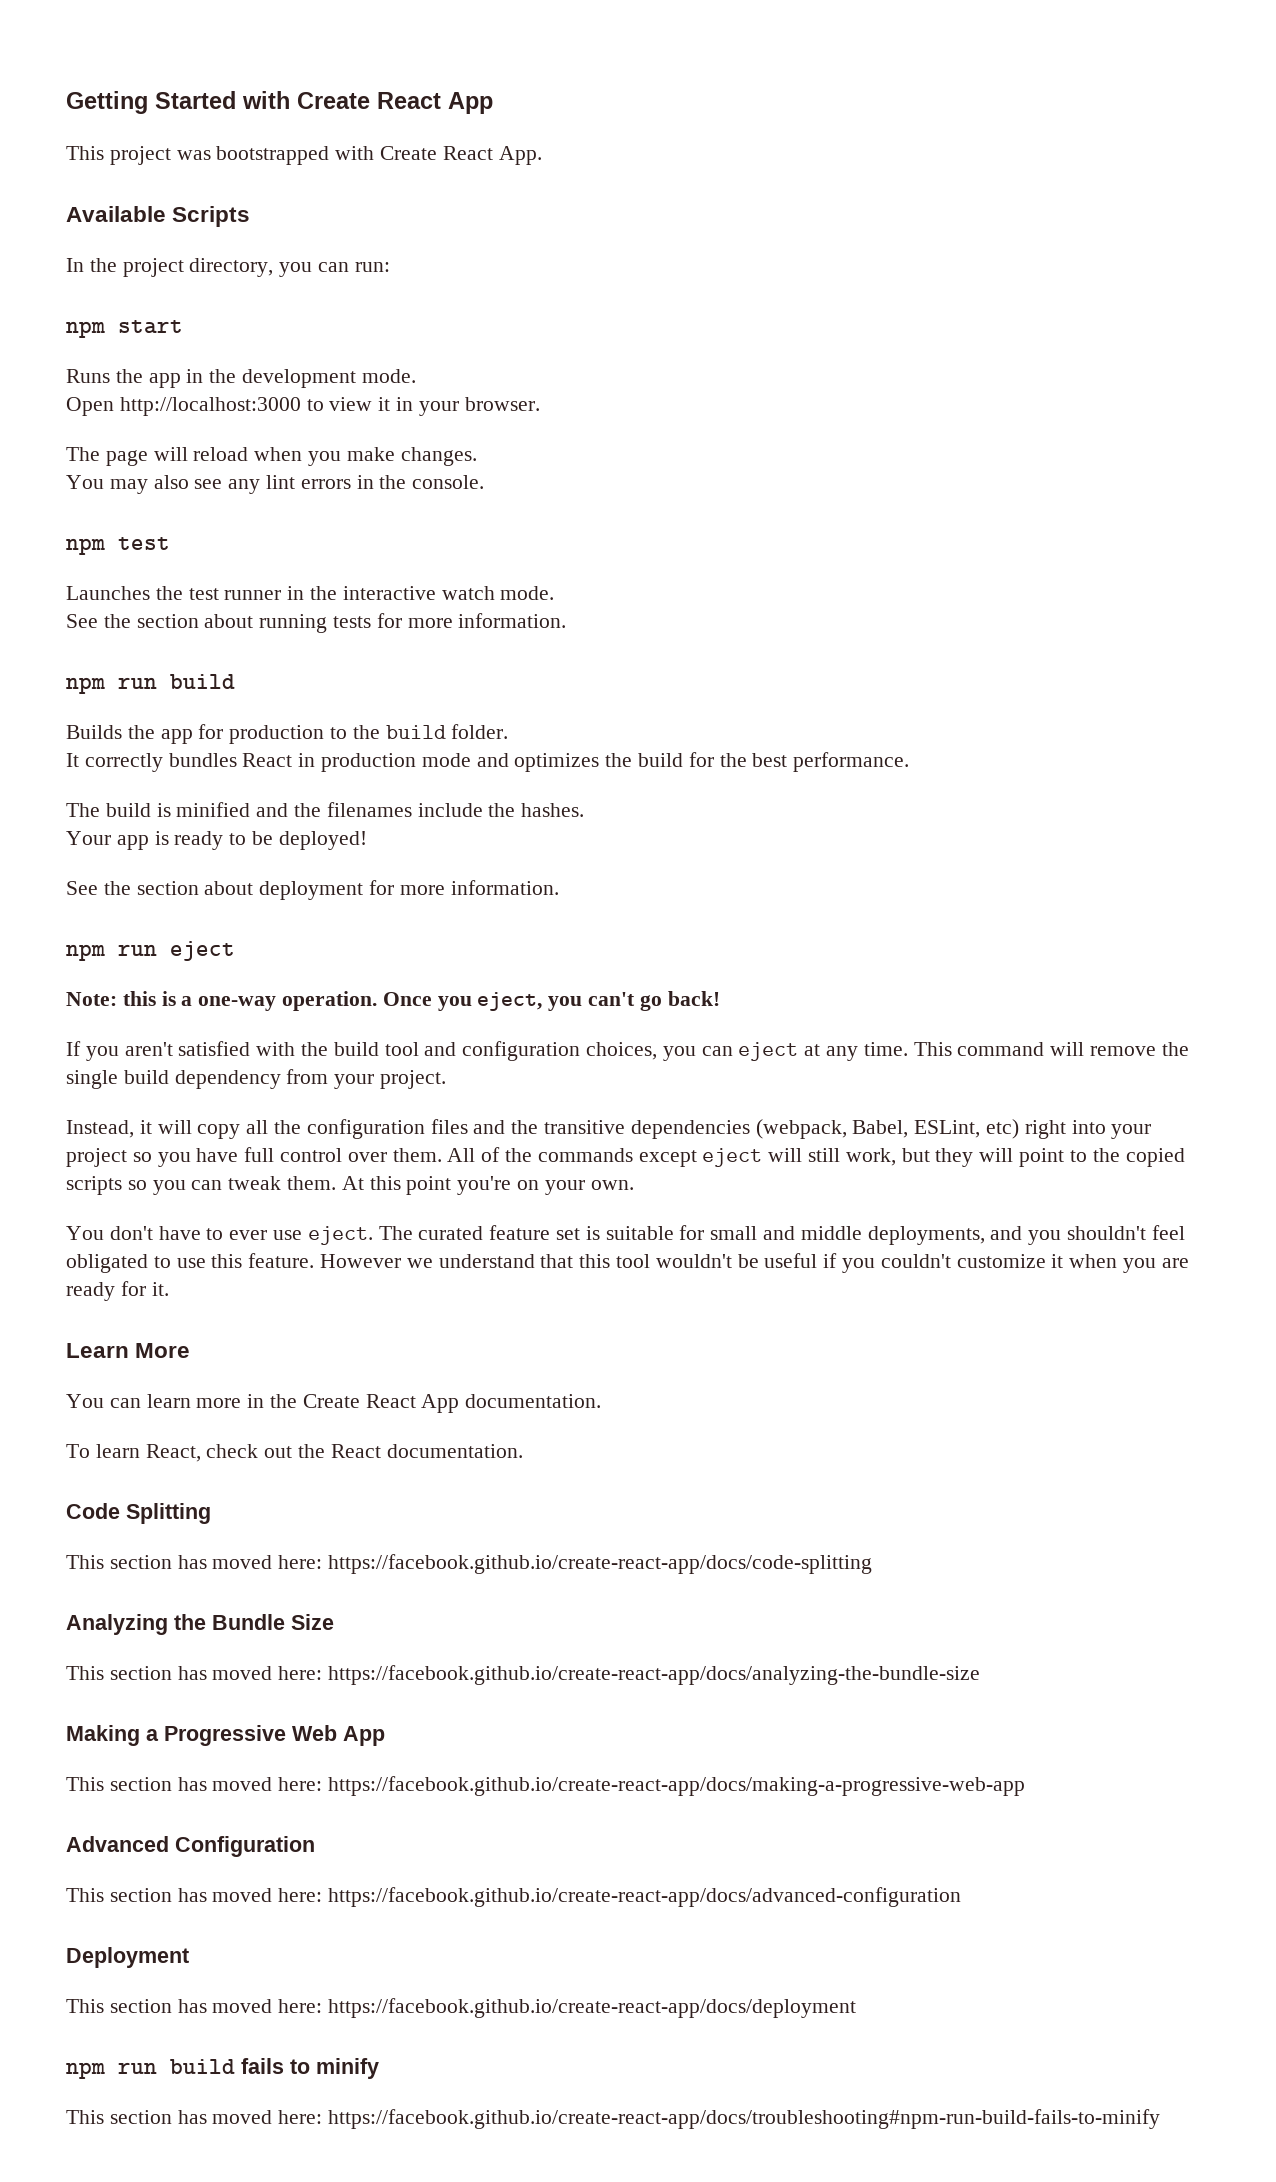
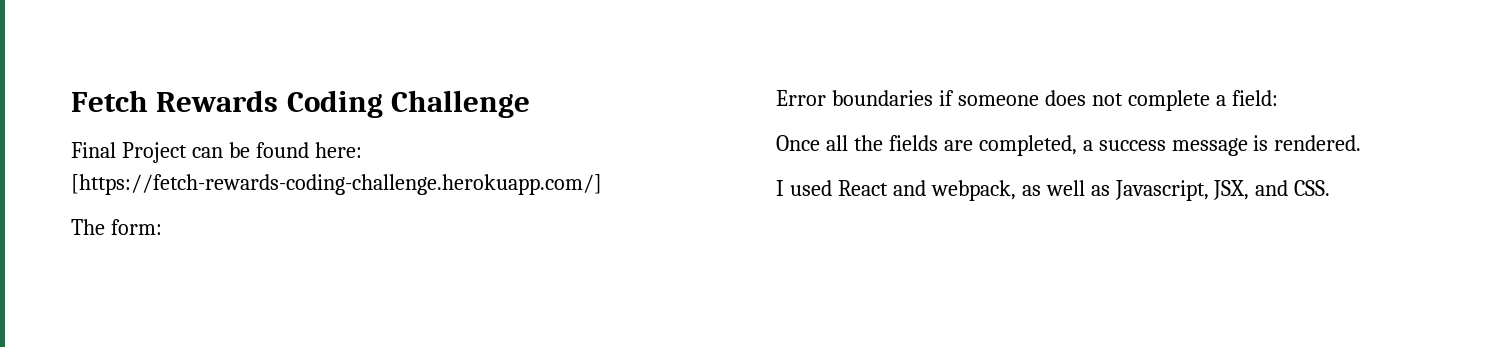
[66,91,493,114] [66,146,542,165] [66,206,251,227] [66,258,390,277] [66,320,183,338] [66,369,416,388] [66,397,540,416] [66,447,477,466] [66,475,485,494] [66,537,170,555] [66,586,555,600] [66,613,567,633] [66,674,235,694] [66,724,509,744] [66,752,910,772] [66,802,585,817] [66,831,367,850] [66,880,559,900] [66,941,235,961] [66,991,720,1011] [66,1041,1189,1061] [66,1069,447,1089] [66,1119,1152,1139] [66,1147,1185,1167] [66,1176,634,1195] [66,1225,1185,1245] [66,1253,1189,1273] [66,1281,169,1301] [66,1343,191,1358] [66,1394,602,1413] [66,1444,523,1462] [66,1503,211,1524] [66,1554,873,1574] [66,1614,334,1635] [66,1665,981,1685] [66,1725,385,1746] [66,1776,1026,1796] [66,1836,315,1857] [66,1887,962,1907] [66,1947,189,1968] [66,1998,857,2018] [66,2058,379,2079] [66,2109,1161,2129] Getting Started with Create React App // This project was bootstrapped with Create React App. // Available Scripts // In the project directory, you can run: // npm start // Runs the app in the development mode. // Open http://localhost:3000 to view it in your browser. // The page will reload when you make changes. // You may also see any lint errors in the console. // npm test // Launches the test runner in the interactive watch mode. // See the section about running tests for more information. // npm run build // Builds the app for production to the build folder. // It correctly bundles React in production mode and optimizes the build for the best performance. // The build is minified and the filenames include the hashes. // Your app is ready to be deployed! // See the section about deployment for more information. // npm run eject // Note: this is a one-way operation. Once you eject, you can't go back! // If you aren't satisfied with the build tool and configuration choices, you can eject at any time. This command will remove the single build dependency from your project. // Instead, it will copy all the configuration files and the transitive dependencies (webpack, Babel, ESLint, etc) right into your project so you have full control over them. All of the commands except eject will still work, but they will point to the copied scripts so you can tweak them. At this point you're on your own. // You don't have to ever use eject. The curated feature set is suitable for small and middle deployments, and you shouldn't feel obligated to use this feature. However we understand that this tool wouldn't be useful if you couldn't customize it when you are ready for it. // Learn More // You can learn more in the Create React App documentation. // To learn React, check out the React documentation. // Code Splitting // This section has moved here: https://facebook.github.io/create-react-app/docs/code-splitting // Analyzing the Bundle Size // This section has moved here: https://facebook.github.io/create-react-app/docs/analyzing-the-bundle-size // Making a Progressive Web App // This section has moved here: https://facebook.github.io/create-react-app/docs/making-a-progressive-web-app // Advanced Configuration // This section has moved here: https://facebook.github.io/create-react-app/docs/advanced-configuration // Deployment // This section has moved here: https://facebook.github.io/create-react-app/docs/deployment // npm run build fails to minify // This section has moved here: https://facebook.github.io/create-react-app/docs/troubleshooting#npm-run-build-fails-to-minify -> [71,90,531,118] [71,142,362,163] [71,174,602,195] [71,219,162,235] [776,90,1278,111] [776,135,1362,156] [776,180,1331,201] Fetch Rewards Coding Challenge // Final Project can be found here: [https://fetch-rewards-coding-challenge.herokuapp.com/] // The form: // Error boundaries if someone does not complete a field: // Once all the fields are completed, a success message is rendered. // I used React and webpack, as well as Javascript, JSX, and CSS.

